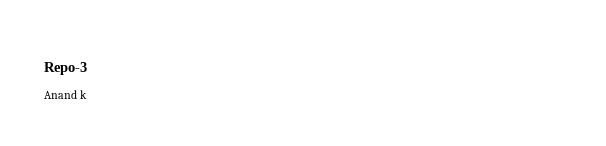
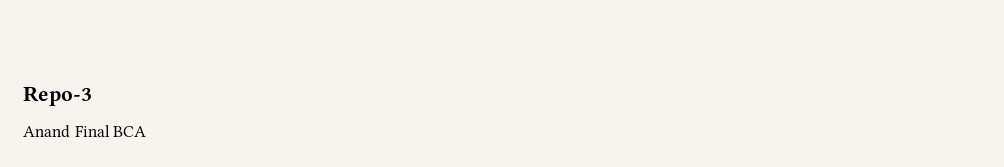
[80,90,88,99] k -> [74,125,147,137] Final BCA

